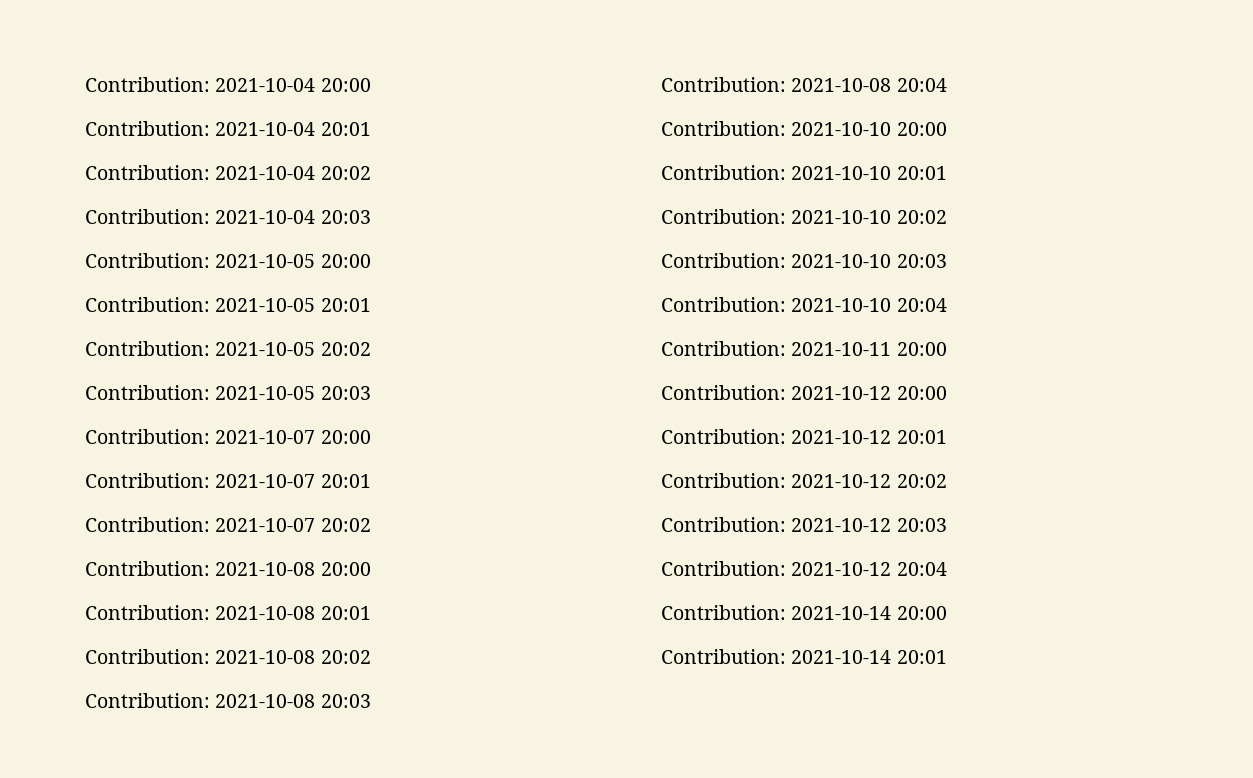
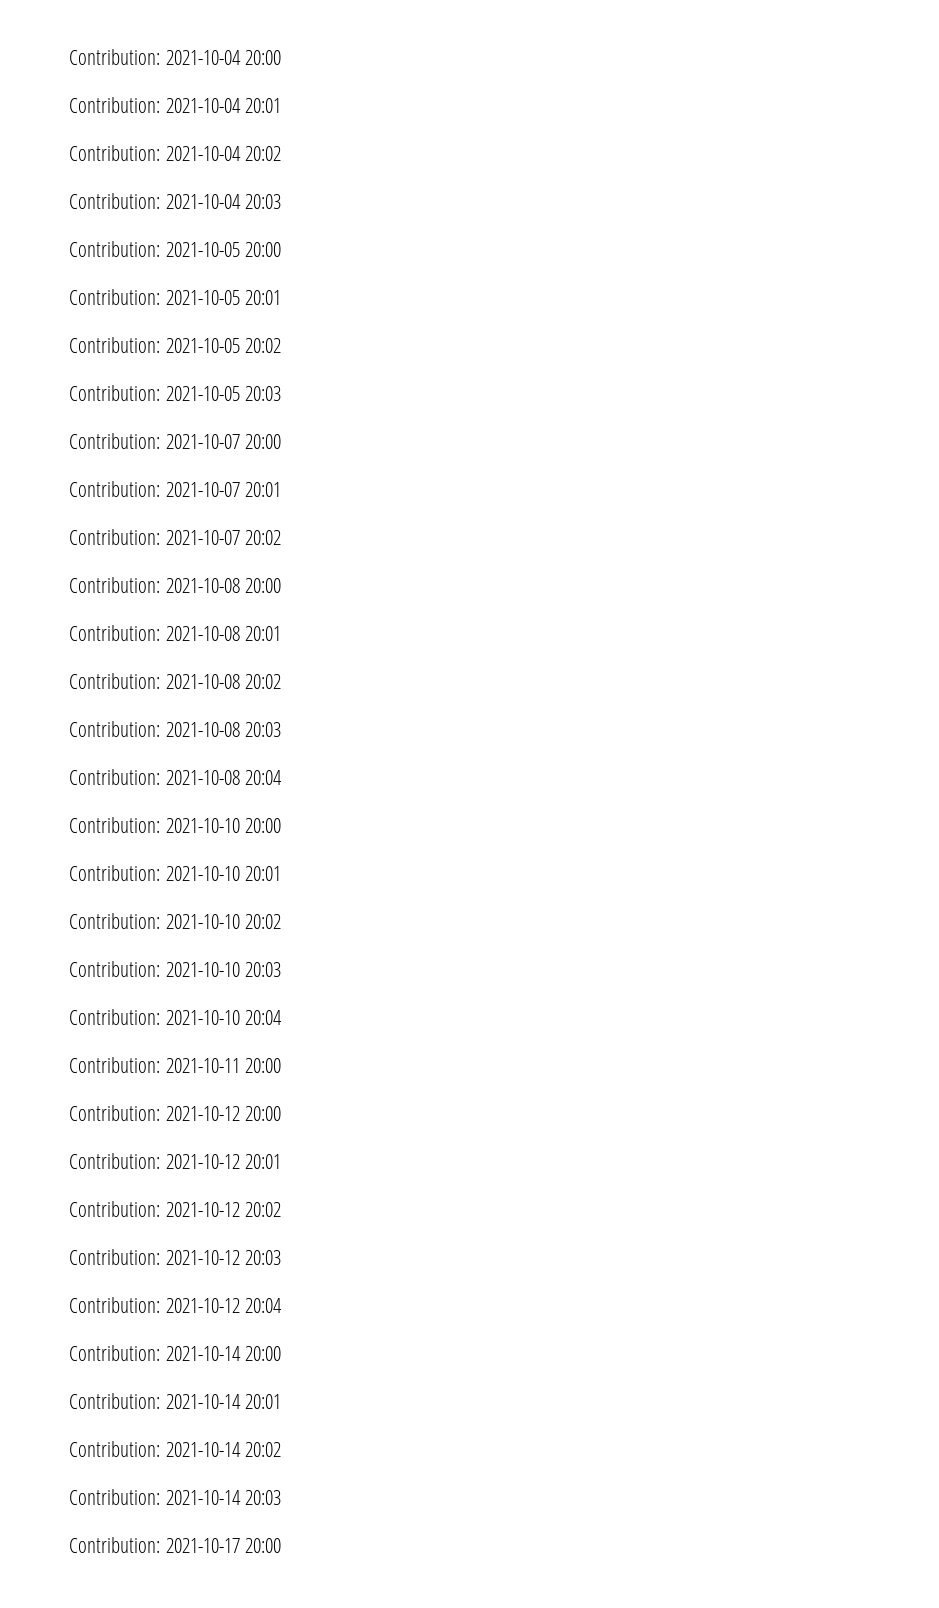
(947, 657) none -> [69,1441,282,1457] [69,1489,282,1505] [69,1537,282,1553] // Contribution: 2021-10-14 20:02 // Contribution: 2021-10-14 20:03 // Contribution: 2021-10-17 20:00

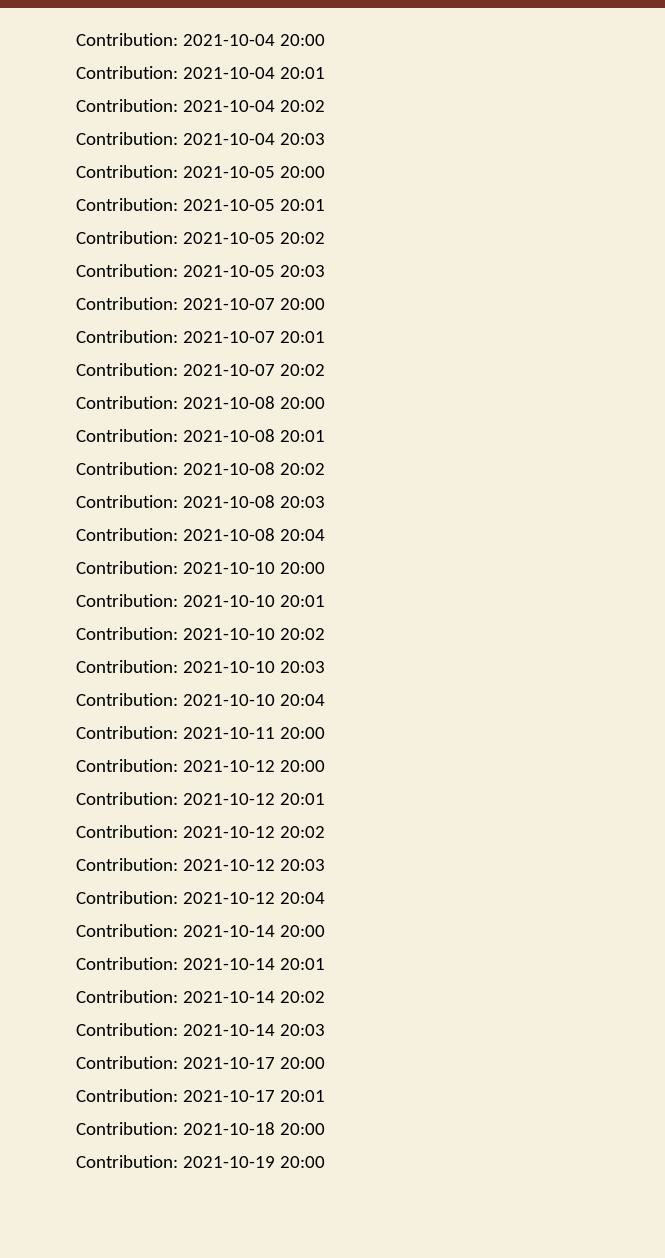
(282, 1545) none -> [76,1089,325,1102] [76,1122,325,1135] [76,1155,325,1168] // Contribution: 2021-10-17 20:01 // Contribution: 2021-10-18 20:00 // Contribution: 2021-10-19 20:00

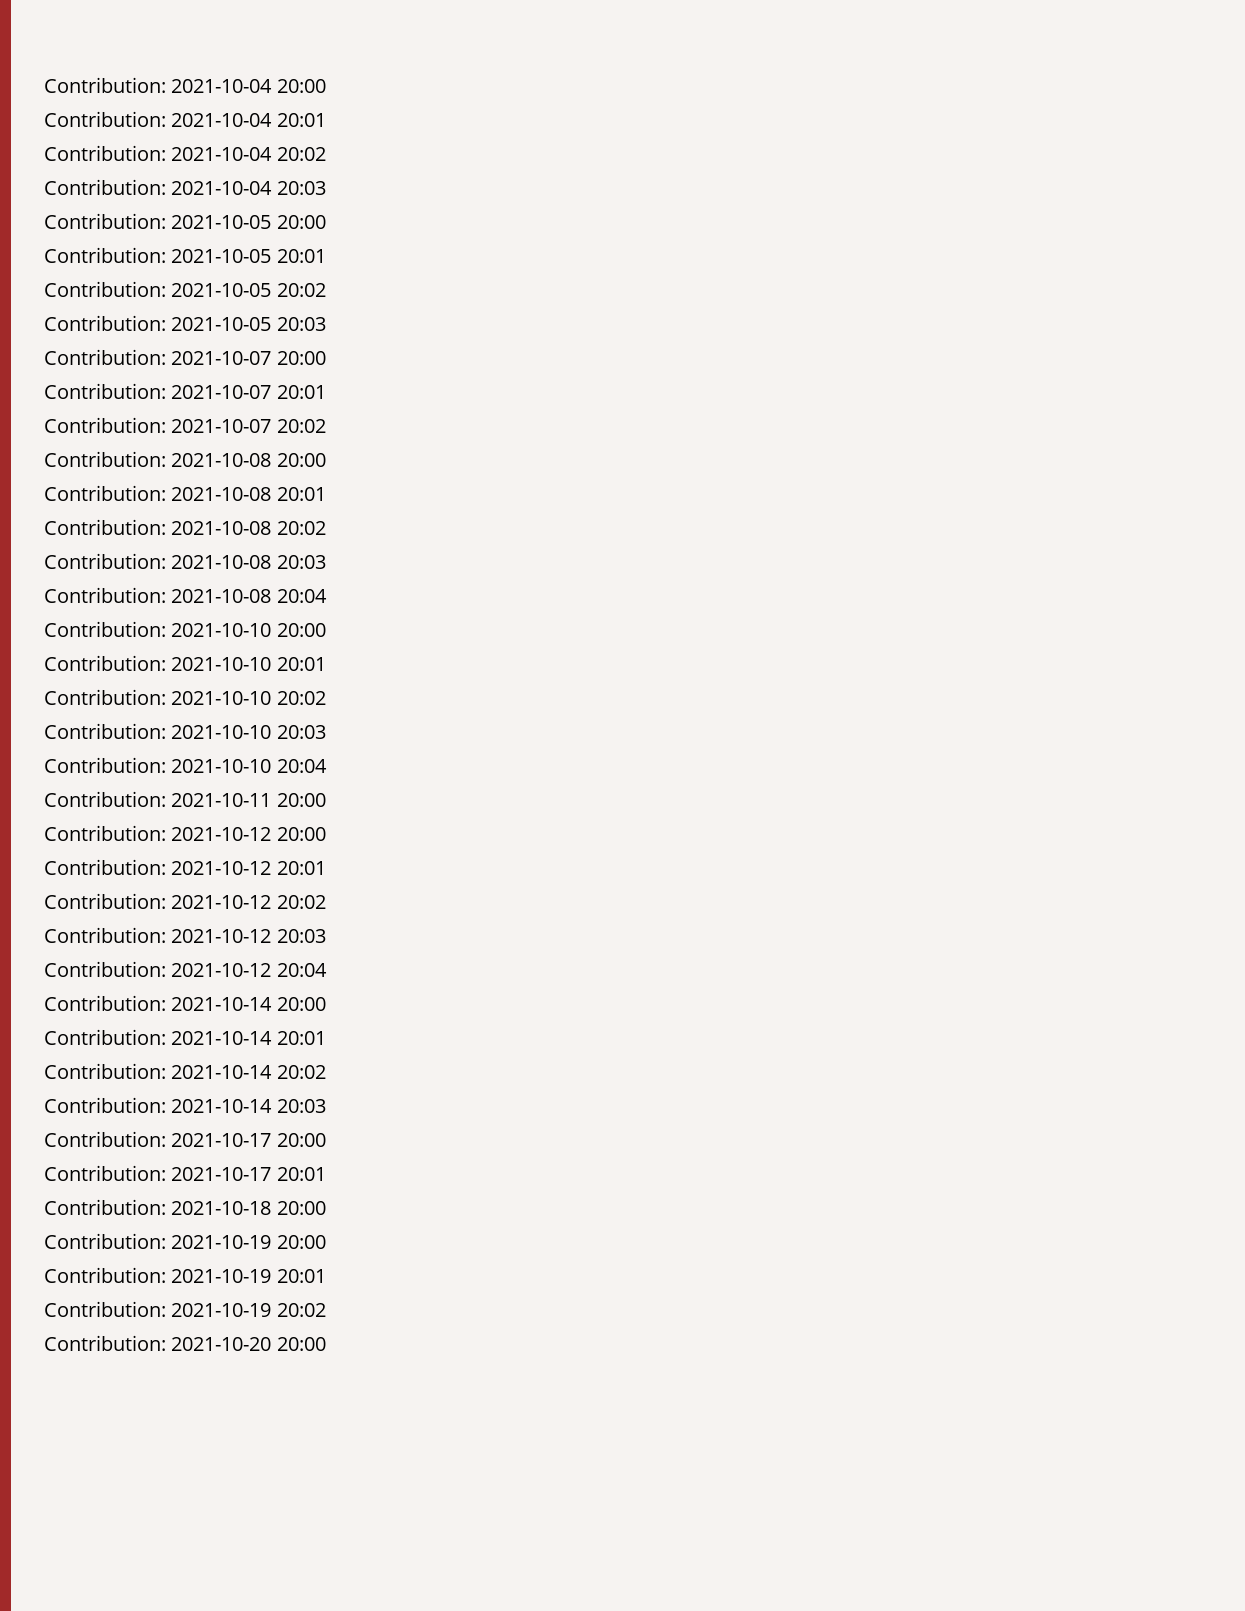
(325, 1162) none -> [44,1267,326,1283] [44,1301,326,1317] [44,1335,326,1351] // Contribution: 2021-10-19 20:01 // Contribution: 2021-10-19 20:02 // Contribution: 2021-10-20 20:00

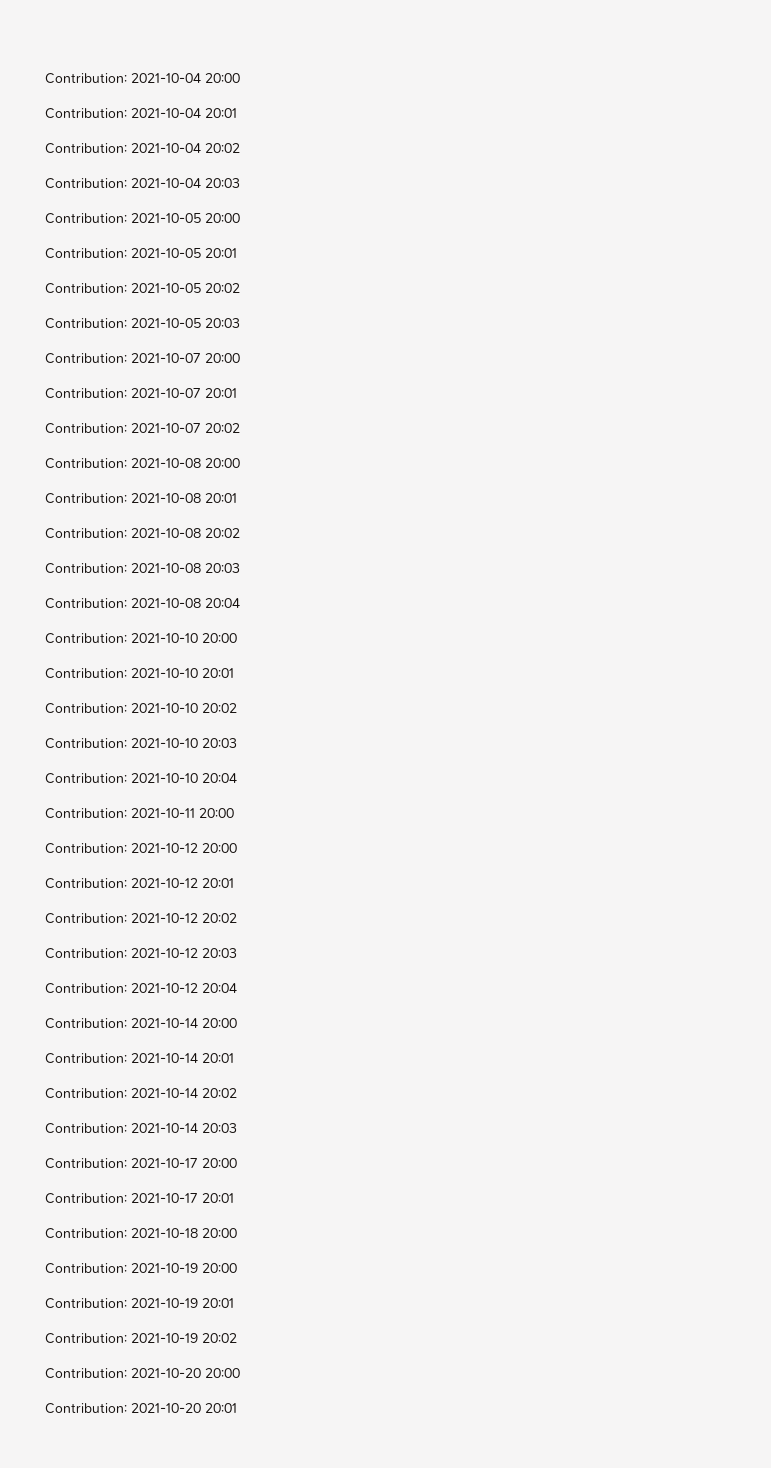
(326, 1344) none -> [45,1403,237,1414] // Contribution: 2021-10-20 20:01

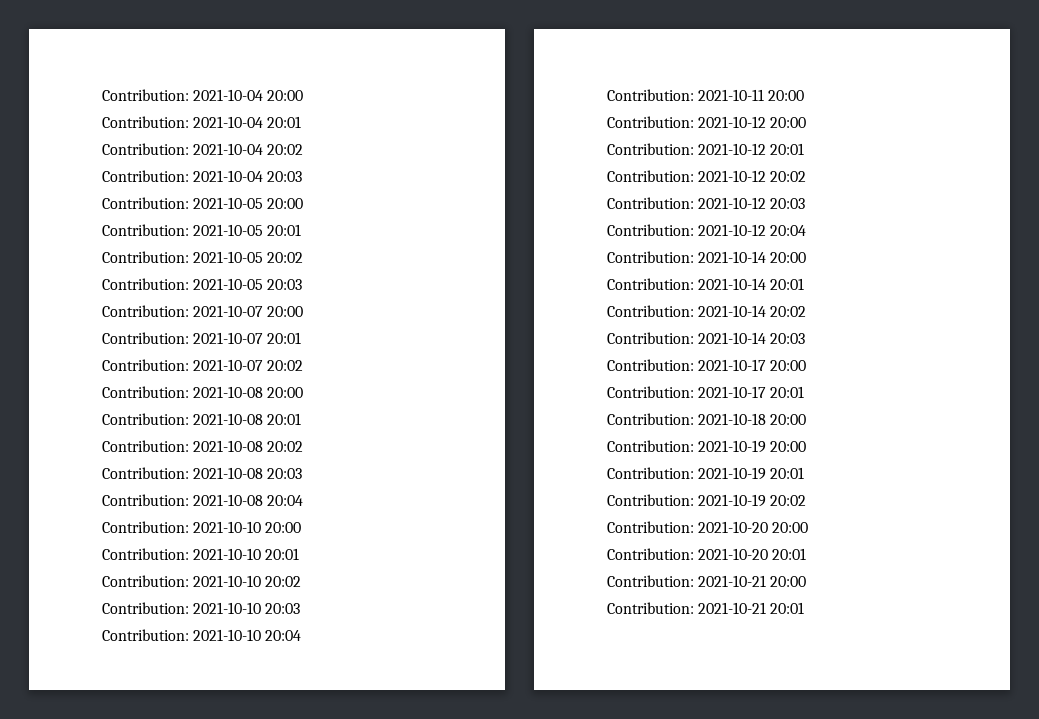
(237, 1408) none -> [607,575,807,587] [607,602,805,614] // Contribution: 2021-10-21 20:00 // Contribution: 2021-10-21 20:01

